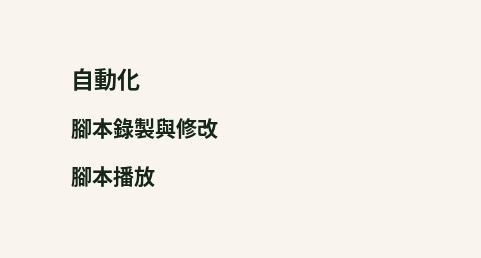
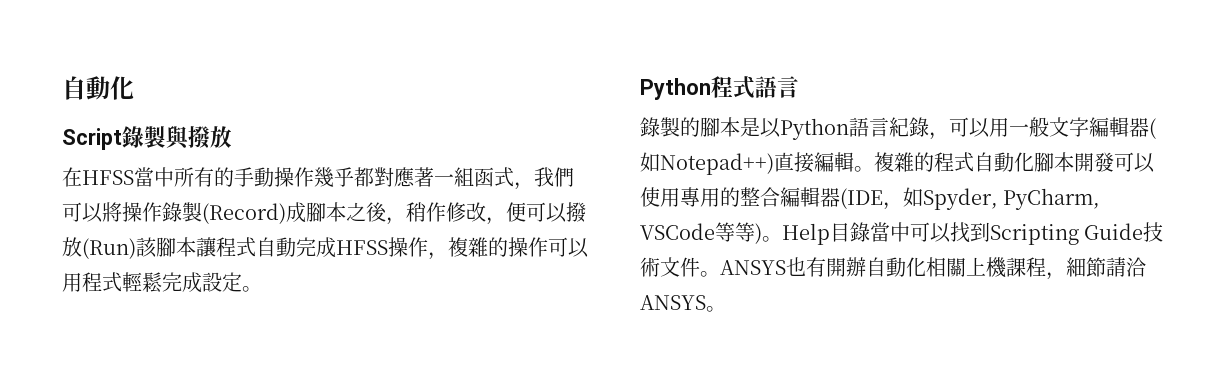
[71,118,218,140] [71,166,155,188] 腳本錄製與修改 // 腳本播放 -> [62,126,232,150] [62,167,574,190] [62,202,586,225] [62,237,589,260] [62,272,262,293] [640,76,799,100] [640,117,1156,140] [640,152,1155,175] [640,187,1101,210] [640,222,1164,245] [640,257,1146,280] [640,295,726,312] Script錄製與撥放 // 在HFSS當中所有的手動操作幾乎都對應著一組函式，我們可以將操作錄製(Record)成腳本之後，稍作修改，便可以撥放(Run)該腳本讓程式自動完成HFSS操作，複雜的操作可以用程式輕鬆完成設定。 // Python程式語言 // 錄製的腳本是以Python語言紀錄，可以用一般文字編輯器(如Notepad++)直接編輯。複雜的程式自動化腳本開發可以使用專用的整合編輯器(IDE，如Spyder, PyCharm, VSCode等等)。Help目錄當中可以找到Scripting Guide技術文件。ANSYS也有開辦自動化相關上機課程，細節請洽ANSYS。

